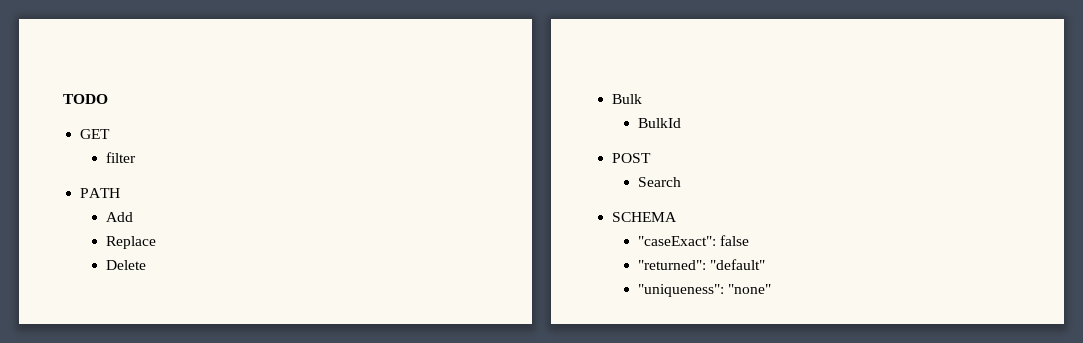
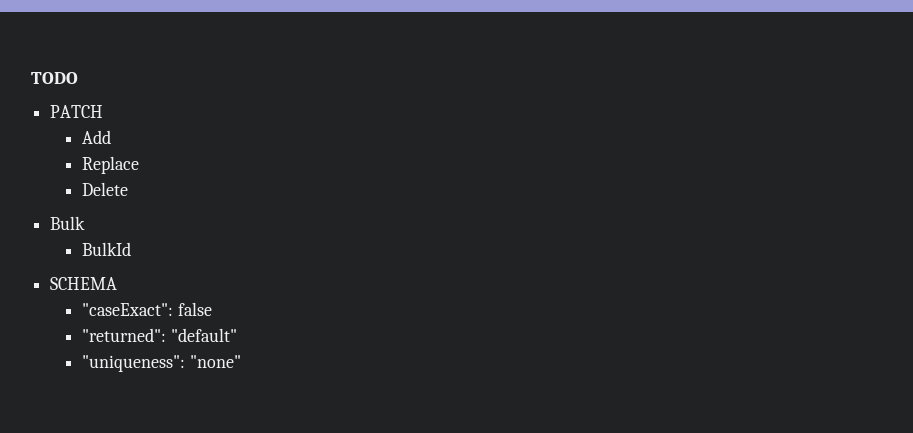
[80,129,111,139] [105,152,136,163] [80,188,121,198] GET // filter // PATH -> [50,105,104,118] PATCH
[612,153,652,163] [637,177,681,187] // POST // Search -> (131, 249) none

